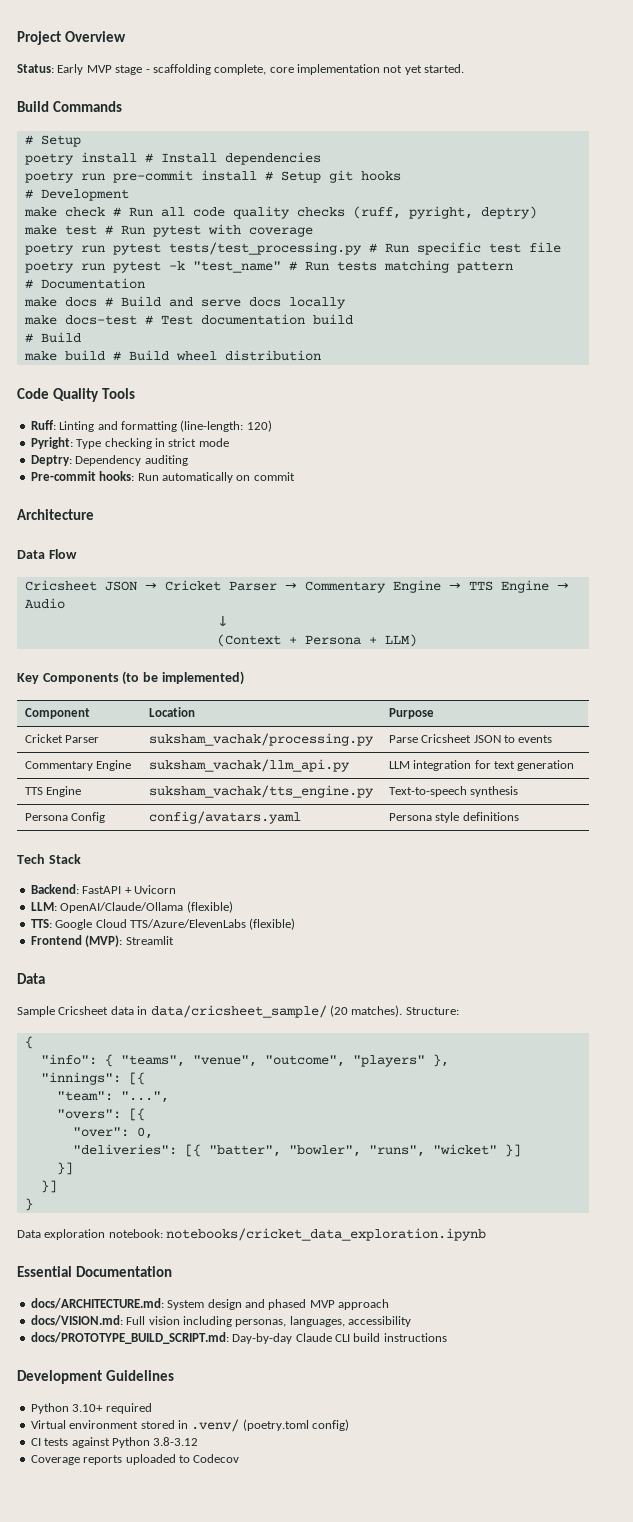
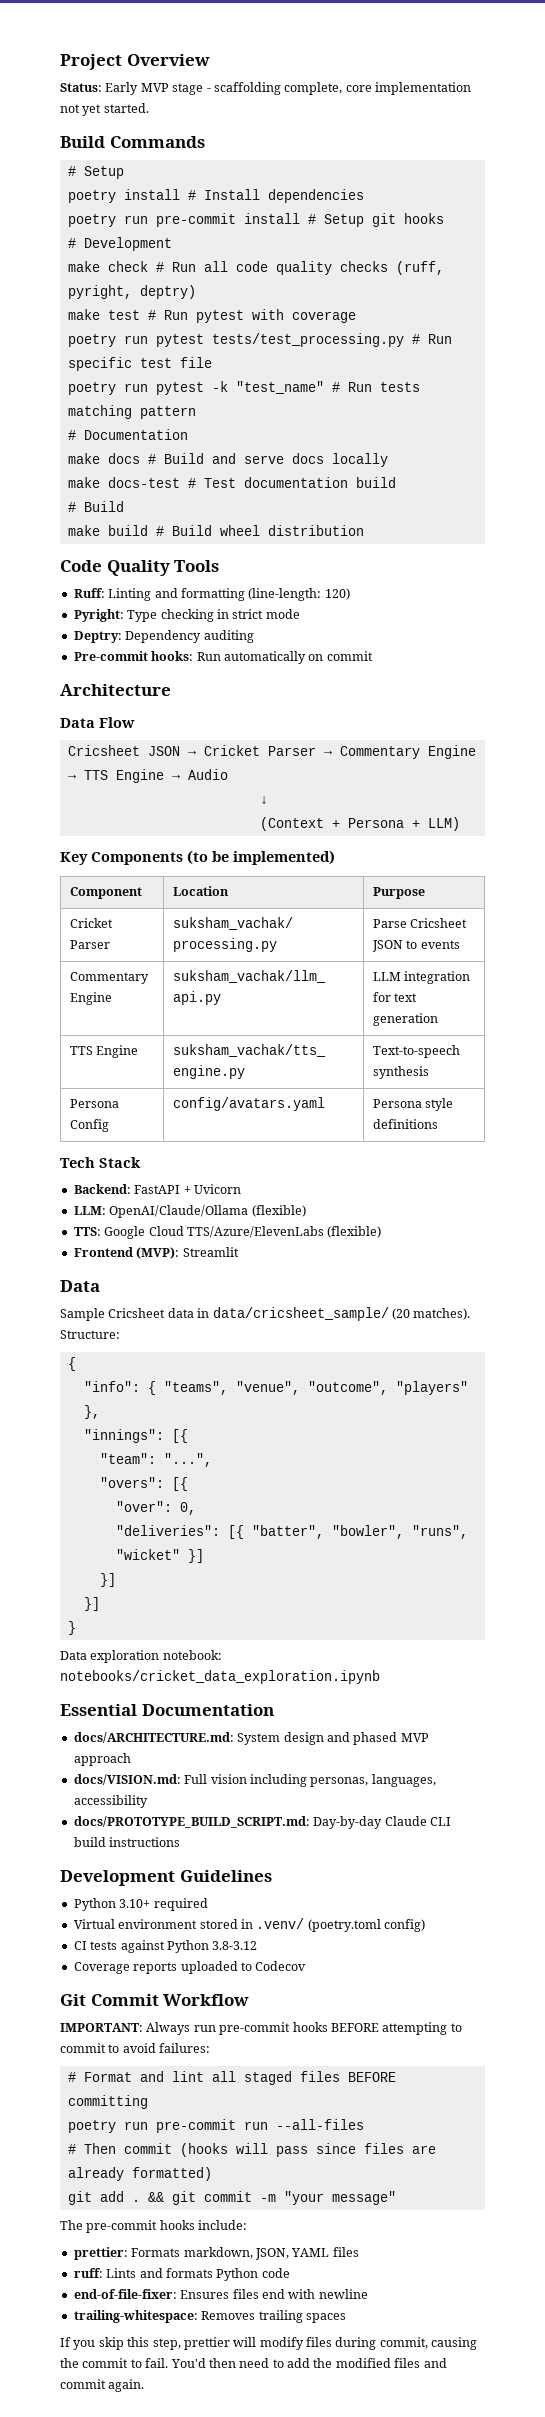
(240, 1458) none -> [60,1994,250,2006] [60,2022,462,2035] [60,2043,211,2053] [67,2071,396,2085] [67,2095,148,2109] [67,2119,364,2133] [67,2143,436,2157] [67,2167,212,2181] [67,2191,396,2205] [60,2220,248,2233] [73,2247,359,2260] [73,2268,290,2281] [73,2289,368,2299] [73,2310,346,2323] [60,2337,478,2350] [60,2358,447,2368] [60,2379,145,2392] // Git Commit Workflow // IMPORTANT: Always run pre-commit hooks BEFORE attempting to commit to avoid failures: // # Format and lint all staged files BEFORE committing // poetry run pre-commit run --all-files // # Then commit (hooks will pass since files are already formatted) // git add . && git commit -m "your message" // The pre-commit hooks include: // prettier: Formats markdown, JSON, YAML files // ruff: Lints and formats Python code // end-of-file-fixer: Ensures files end with newline // trailing-whitespace: Removes trailing spaces // If you skip this step, prettier will modify files during commit, causing the commit to fail. You'd then need to add the modified files and commit again.

